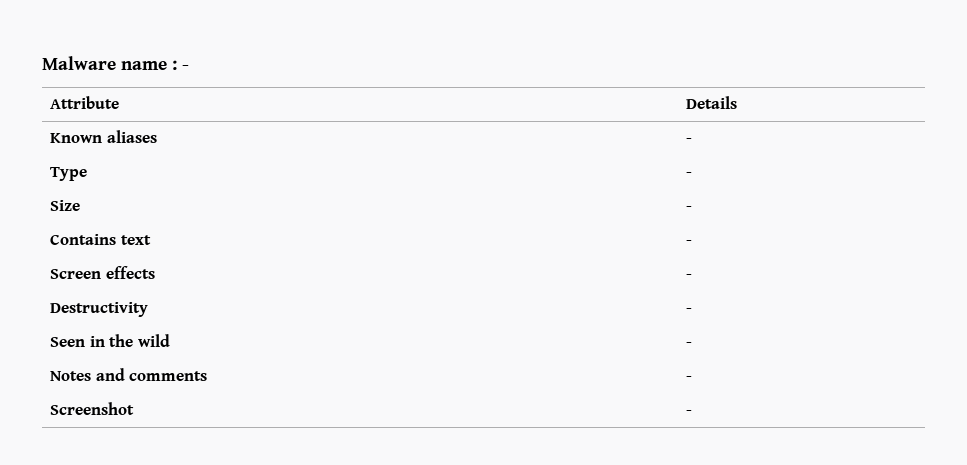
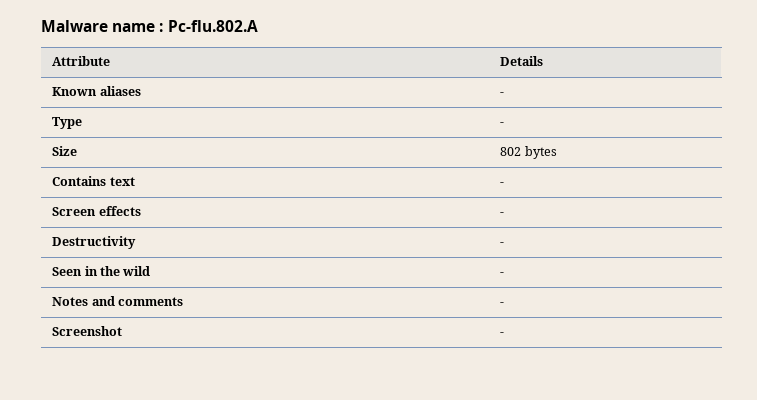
[182,65,190,70] - -> [167,20,258,32] Pc-flu.802.A
[686,206,693,211] - -> [500,146,557,159] 802 bytes

